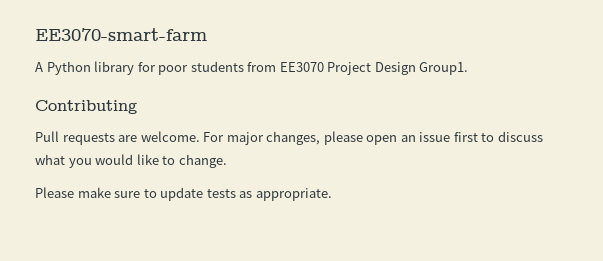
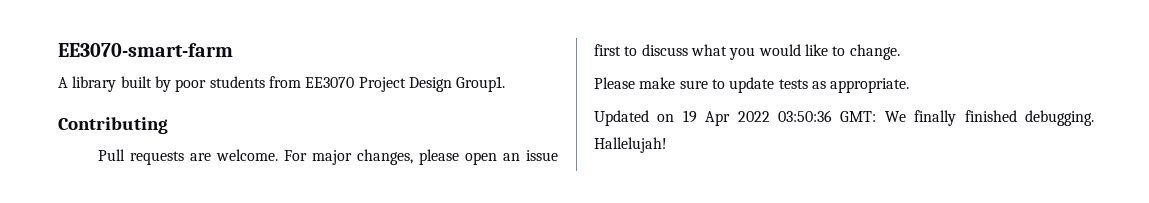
[46,61,156,75] Python library for -> [72,76,171,92] library built by
(332, 194) none -> [594,110,1094,126] [594,137,667,153] // Updated on 19 Apr 2022 03:50:36 GMT: We finally finished debugging. Hallelujah!

